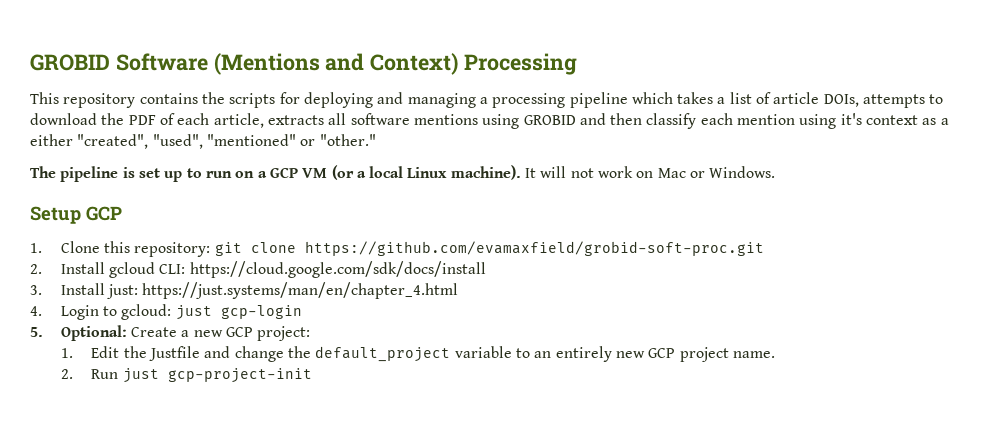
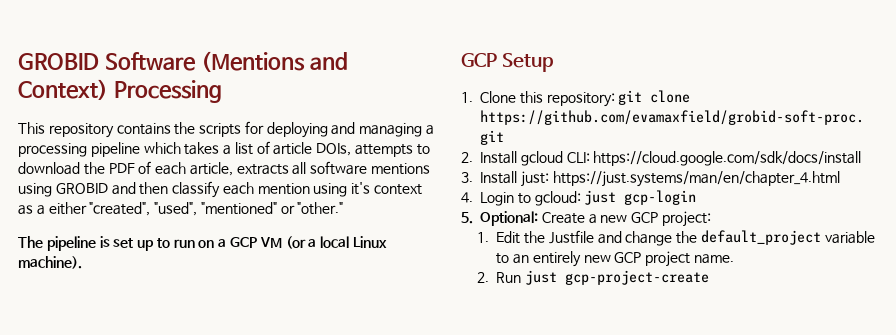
[525,166,776,178] It will not work on Mac or Windows. // -> [461,53,497,67] // GCP
[86,206,122,221] GCP -> (554, 62) none
[167,368,312,383] gcp-project-init -> [564,270,709,285] gcp-project-create

